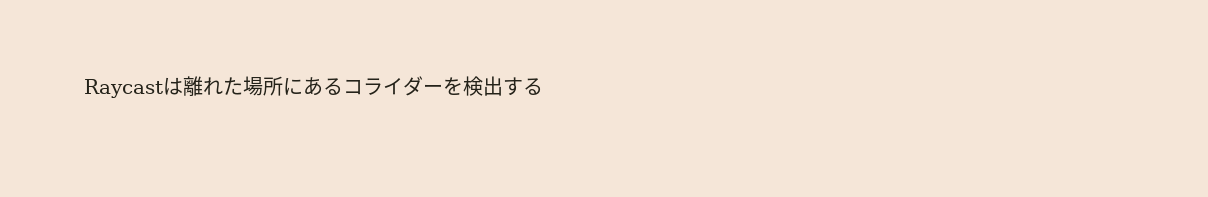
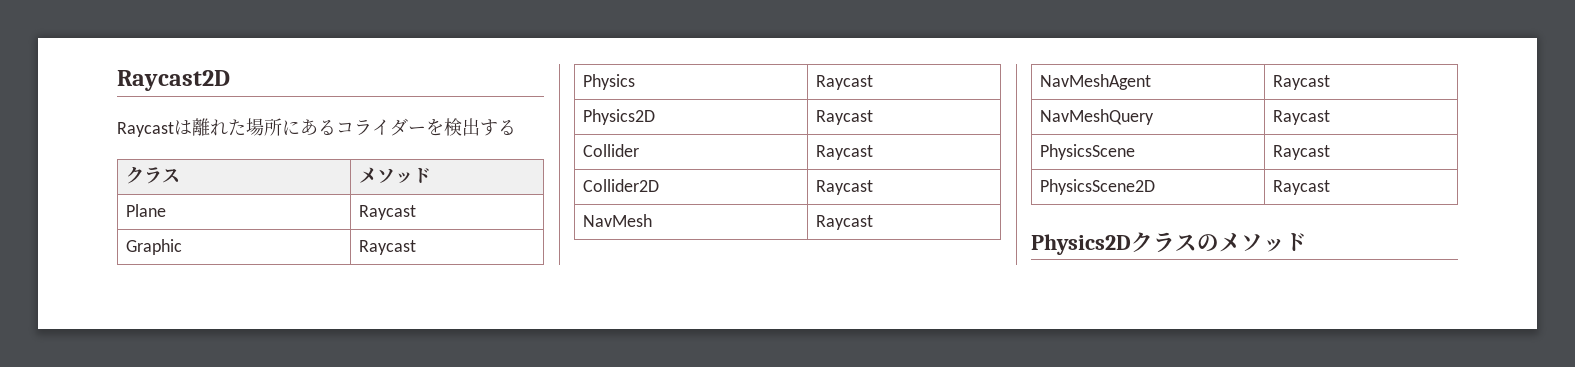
(84, 88) none -> [117,70,230,91] Raycast2D //
(543, 86) none -> [126,166,181,184] [359,167,432,183] [126,204,167,217] [359,205,417,220] [126,239,183,255] [359,240,417,255] [583,74,636,90] [816,75,874,90] [583,109,656,125] [816,110,874,125] [583,144,640,157] [816,145,874,160] [583,179,660,192] [816,180,874,195] [583,214,653,227] [816,215,874,230] [1040,74,1152,90] [1273,75,1331,90] [1040,109,1155,125] [1273,110,1331,125] [1040,144,1136,160] [1273,145,1331,160] [1040,179,1156,195] [1273,180,1331,195] [1031,232,1307,255] // クラス | メソッド // Plane | Raycast // Graphic | Raycast // Physics | Raycast // Physics2D | Raycast // Collider | Raycast // Collider2D | Raycast // NavMesh | Raycast // NavMeshAgent | Raycast // NavMeshQuery | Raycast // PhysicsScene | Raycast // PhysicsScene2D | Raycast // Physics2Dクラスのメソッド

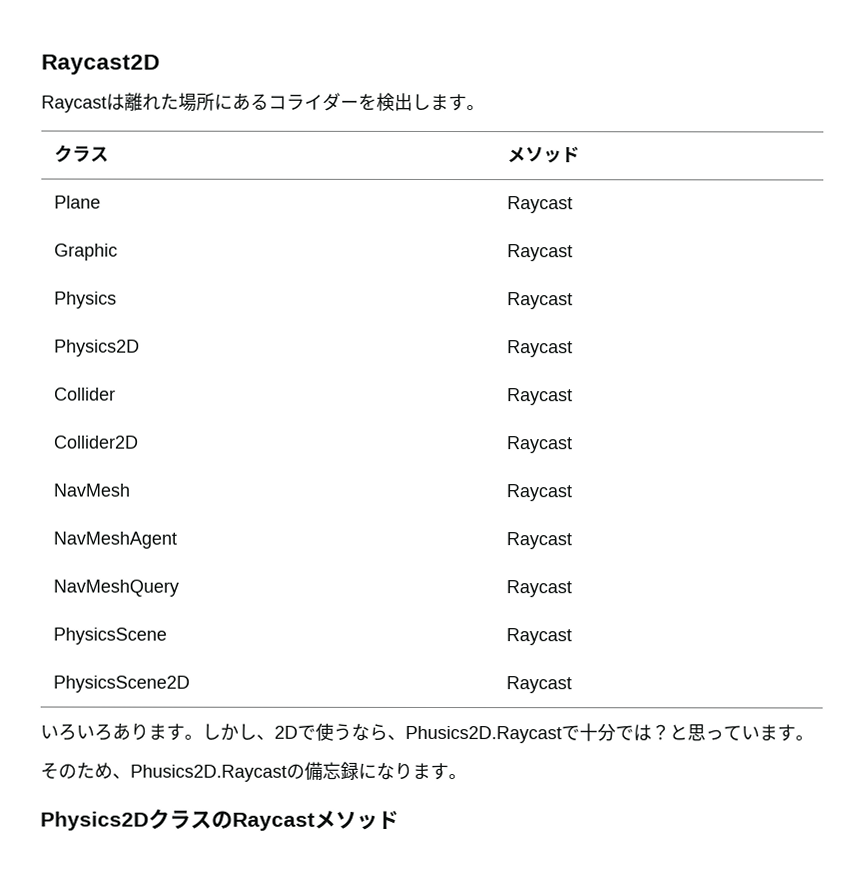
[480,119,516,136] する -> [412,93,485,112] します。
(1331, 187) none -> [40,722,814,744] [40,761,467,782] // いろいろあります。しかし、2Dで使うなら、Phusics2D.Raycastで十分では？と思っています。 // そのため、Phusics2D.Raycastの備忘録になります。
(1219, 242) none -> [232,812,315,831] Raycast

